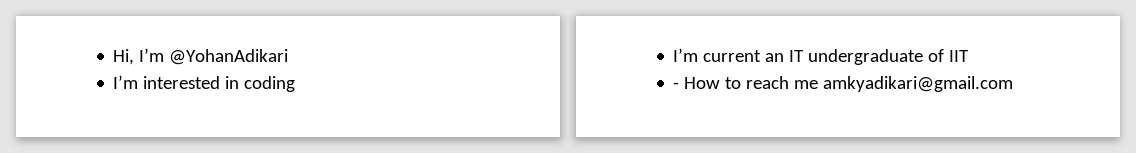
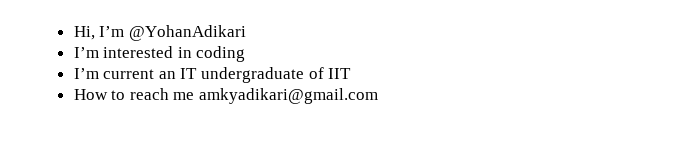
[673,82,680,89] - -> (352, 73) none

